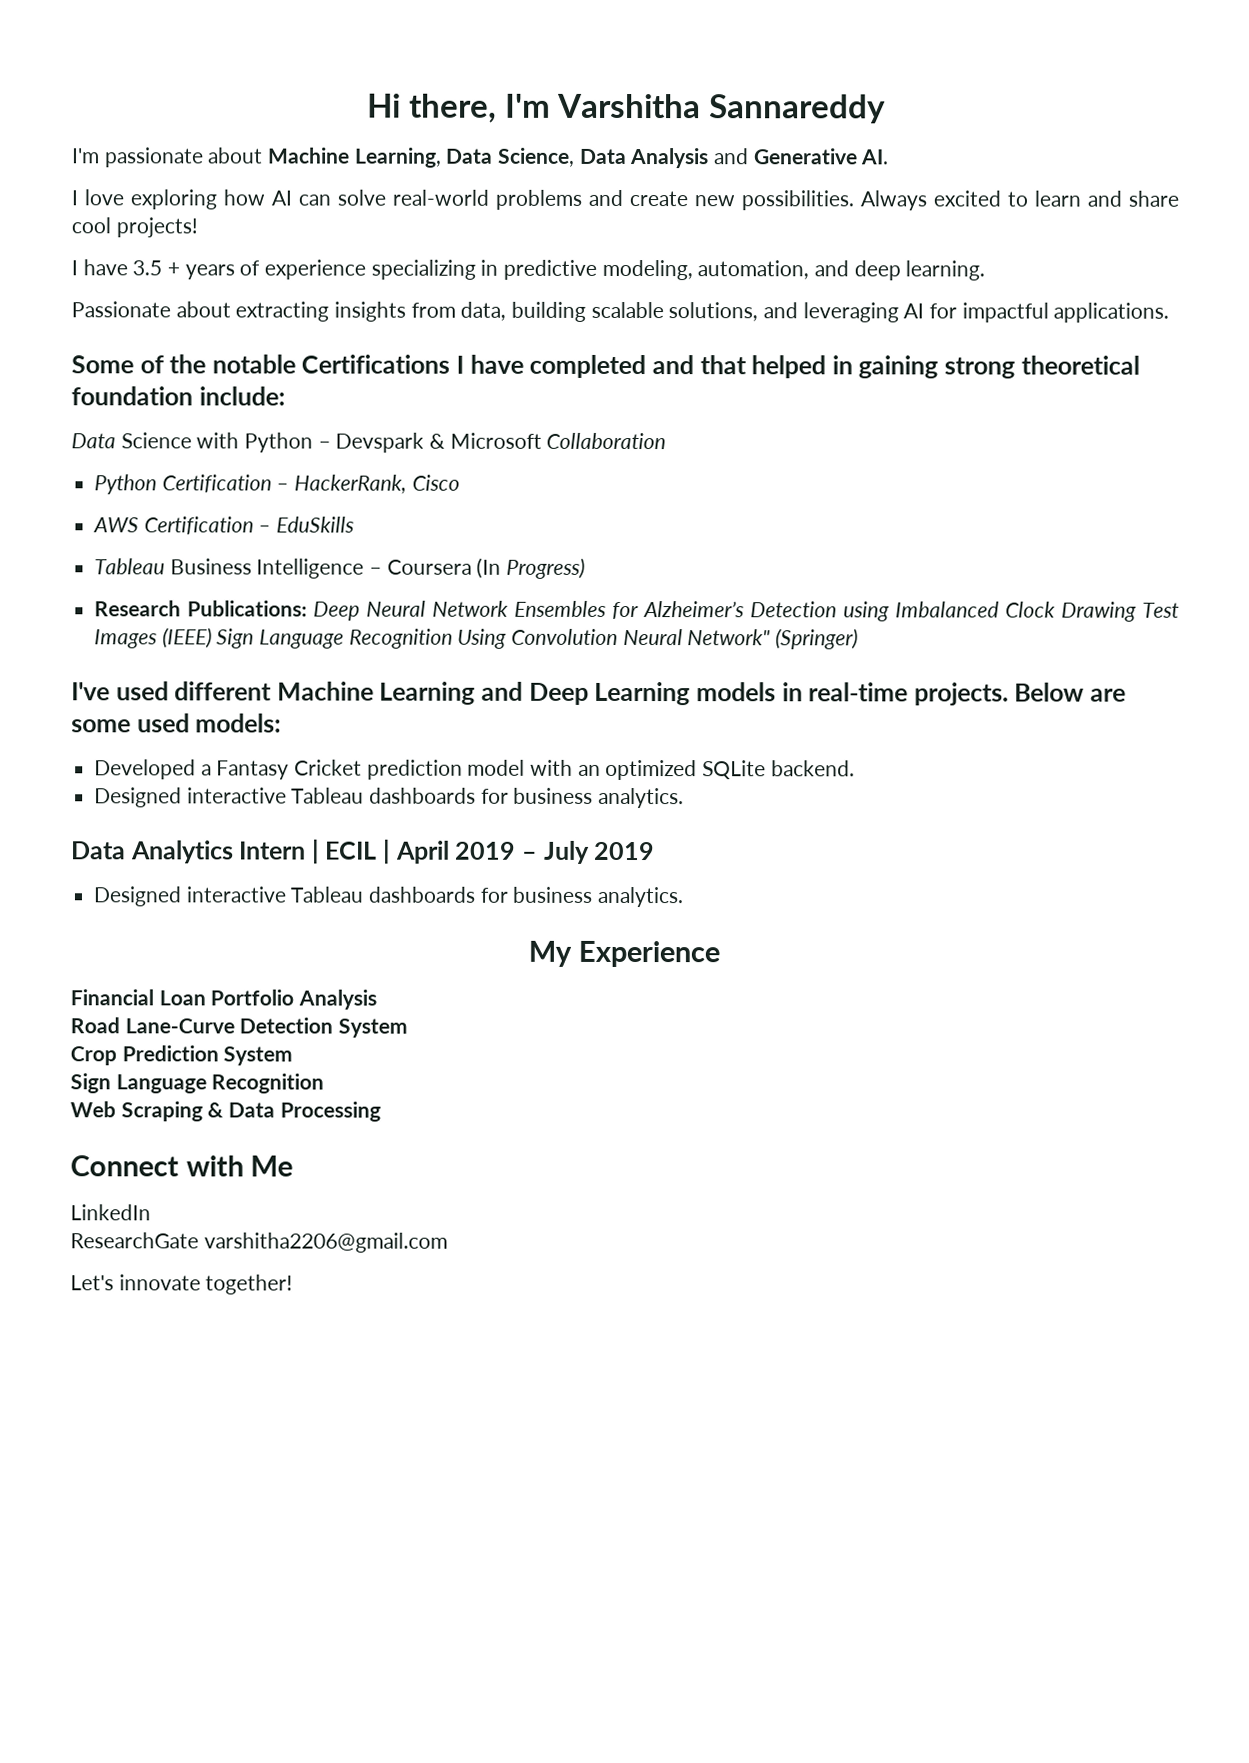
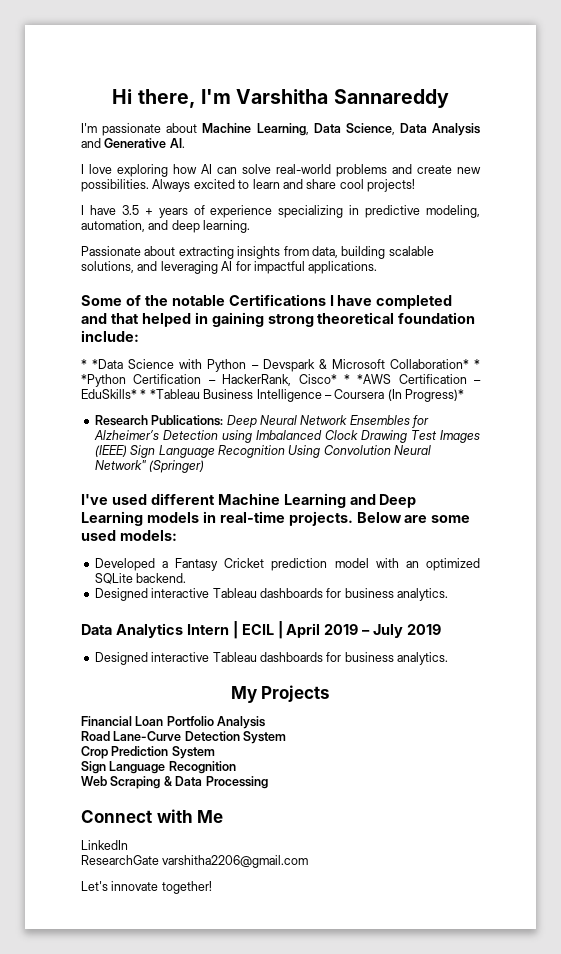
[71,433,116,449] Data -> [81,359,124,369] * *Data
[546,432,667,450] [94,474,460,495] [93,516,355,535] [94,558,166,575] Collaboration // Python Certification – HackerRank, Cisco // AWS Certification – EduSkills // Tableau -> [389,359,480,369] [81,374,481,387] [81,389,200,399] Collaboration* * *Python Certification – HackerRank, Cisco* * *AWS Certification – EduSkills* * *Tableau
[506,557,586,579] Progress) -> [405,389,464,402] Progress)*
[577,940,720,968] Experience -> [261,685,331,702] Projects

